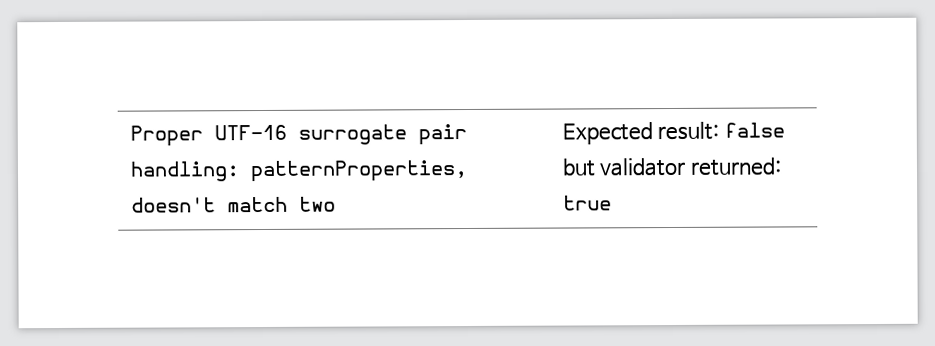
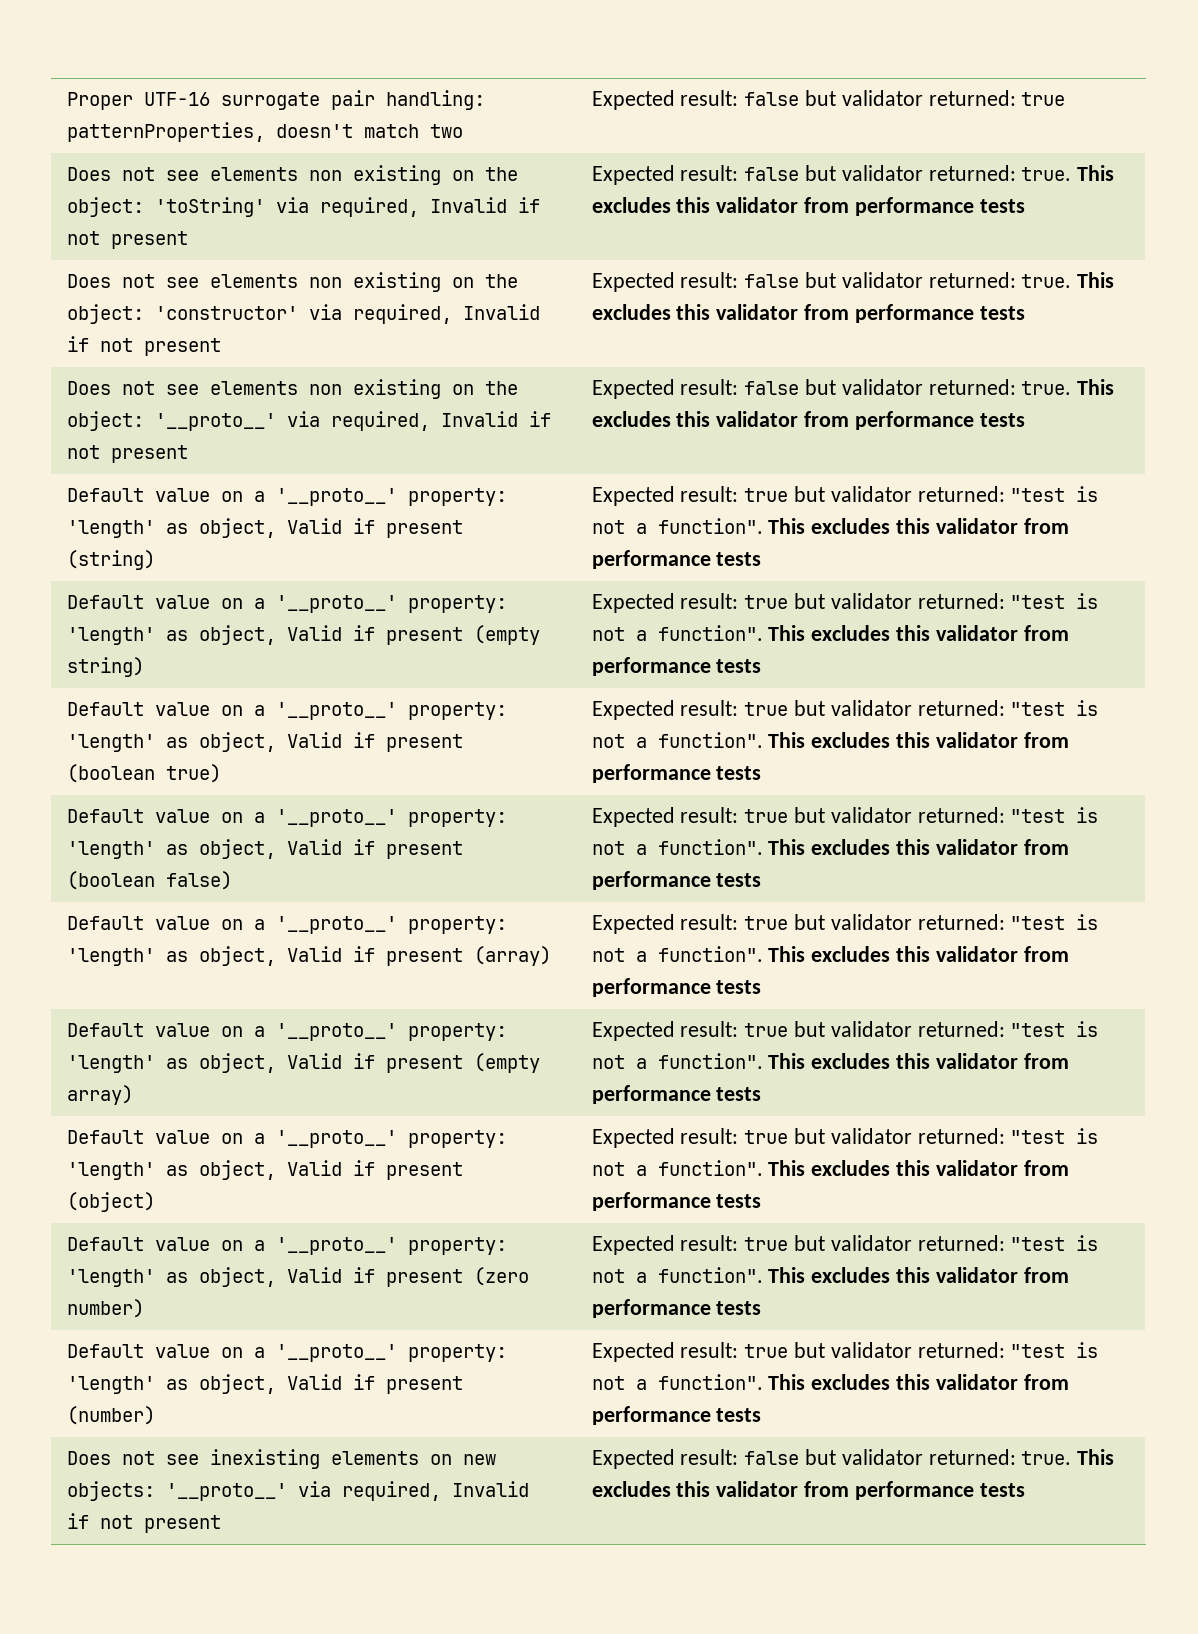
(612, 203) none -> [66,165,518,185] [66,197,540,217] [66,231,188,249] [591,165,1115,185] [591,197,1025,216] [66,272,518,292] [66,304,540,324] [66,336,221,356] [591,272,1115,292] [591,304,1025,323] [66,379,518,399] [66,411,551,431] [66,445,188,463] [591,379,1115,399] [591,411,1025,430] [66,488,507,506] [66,518,463,538] [66,550,155,570] [591,486,1099,506] [591,518,1069,534] [591,550,762,569] [66,595,507,613] [66,625,540,645] [66,657,144,677] [591,593,1099,613] [591,625,1069,641] [591,657,762,676] [66,702,507,720] [66,732,463,752] [66,764,221,783] [591,700,1099,720] [591,732,1069,748] [591,764,762,783] [66,809,507,827] [66,839,463,859] [66,871,232,890] [591,807,1099,827] [591,839,1069,855] [591,871,762,890] [66,916,507,934] [66,946,551,966] [591,914,1099,934] [591,946,1069,962] [591,978,762,997] [66,1023,507,1041] [66,1053,540,1073] [66,1085,133,1105] [591,1021,1099,1041] [591,1053,1069,1069] [591,1085,762,1104] [66,1130,507,1148] [66,1160,463,1180] [66,1192,155,1212] [591,1128,1099,1148] [591,1160,1069,1176] [591,1192,762,1211] [66,1237,507,1255] [66,1267,529,1287] [66,1299,144,1318] [591,1235,1099,1255] [591,1267,1069,1283] [591,1299,762,1318] [66,1344,507,1362] [66,1374,463,1394] [66,1406,155,1425] [591,1342,1099,1362] [591,1374,1069,1390] [591,1406,762,1425] [66,1449,496,1469] [66,1481,529,1501] [66,1513,221,1533] [591,1449,1115,1469] [591,1481,1025,1500] // Does not see elements non existing on the object: 'toString' via required, Invalid if not present | Expected result: false but validator returned: true. This excludes this validator from performance tests // Does not see elements non existing on the object: 'constructor' via required, Invalid if not present | Expected result: false but validator returned: true. This excludes this validator from performance tests // Does not see elements non existing on the object: '__proto__' via required, Invalid if not present | Expected result: false but validator returned: true. This excludes this validator from performance tests // Default value on a '__proto__' property: 'length' as object, Valid if present (string) | Expected result: true but validator returned: "test is not a function". This excludes this validator from performance tests // Default value on a '__proto__' property: 'length' as object, Valid if present (empty string) | Expected result: true but validator returned: "test is not a function". This excludes this validator from performance tests // Default value on a '__proto__' property: 'length' as object, Valid if present (boolean true) | Expected result: true but validator returned: "test is not a function". This excludes this validator from performance tests // Default value on a '__proto__' property: 'length' as object, Valid if present (boolean false) | Expected result: true but validator returned: "test is not a function". This excludes this validator from performance tests // Default value on a '__proto__' property: 'length' as object, Valid if present (array) | Expected result: true but validator returned: "test is not a function". This excludes this validator from performance tests // Default value on a '__proto__' property: 'length' as object, Valid if present (empty array) | Expected result: true but validator returned: "test is not a function". This excludes this validator from performance tests // Default value on a '__proto__' property: 'length' as object, Valid if present (object) | Expected result: true but validator returned: "test is not a function". This excludes this validator from performance tests // Default value on a '__proto__' property: 'length' as object, Valid if present (zero number) | Expected result: true but validator returned: "test is not a function". This excludes this validator from performance tests // Default value on a '__proto__' property: 'length' as object, Valid if present (number) | Expected result: true but validator returned: "test is not a function". This excludes this validator from performance tests // Does not see inexisting elements on new objects: '__proto__' via required, Invalid if not present | Expected result: false but validator returned: true. This excludes this validator from performance tests

